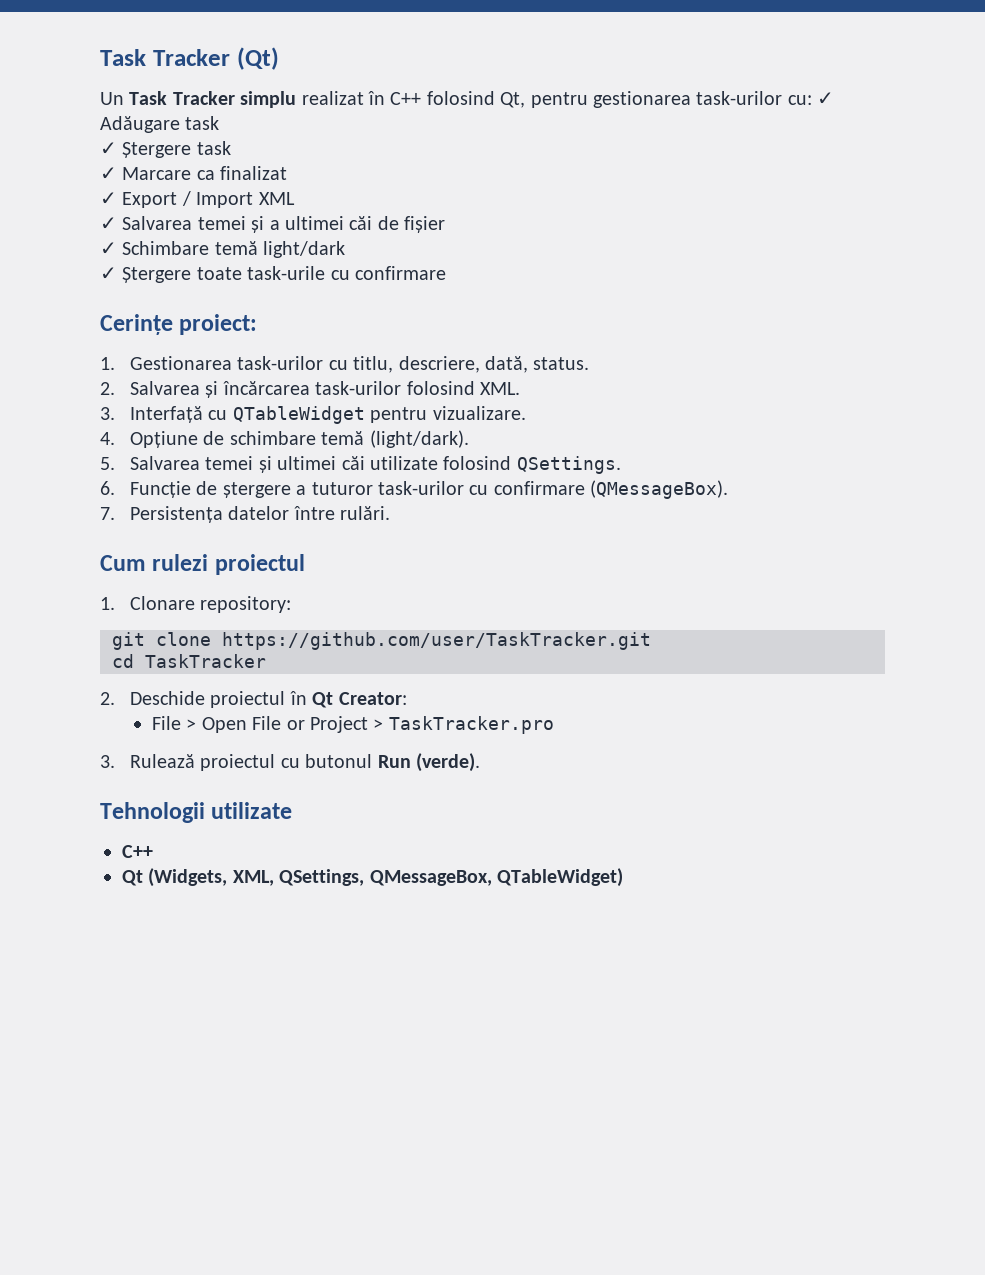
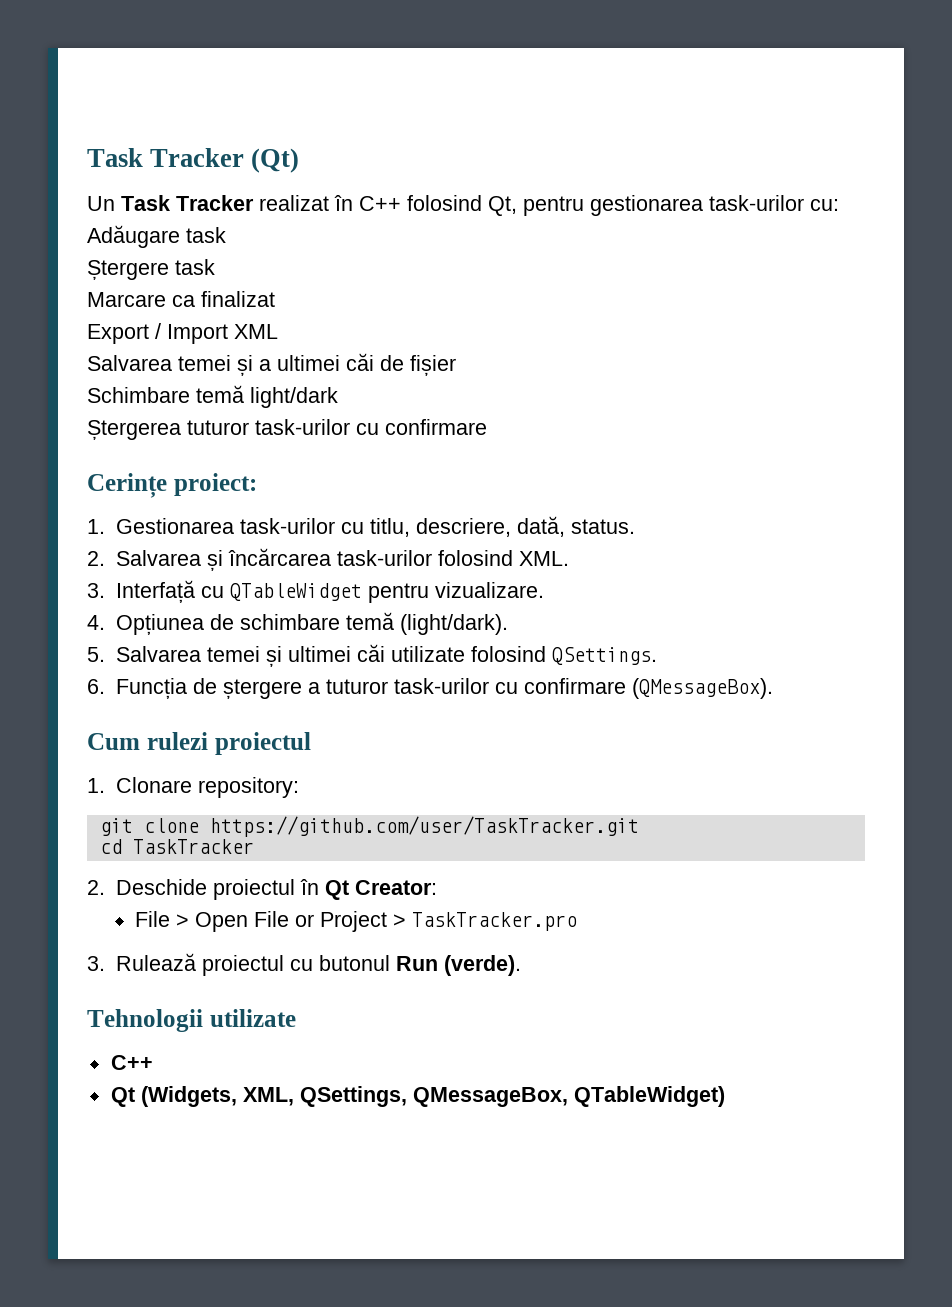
[240,91,297,108] simplu -> (254, 203) none
[817,92,835,105] ✓ -> (839, 205) none
[100,142,117,155] ✓ -> (226, 235) none
[100,167,117,180] ✓ -> (215, 267) none
[100,192,117,205] ✓ -> (275, 299) none
[100,217,117,230] ✓ -> (278, 331) none
[100,242,117,255] ✓ -> (456, 365) none
[100,266,326,283] ✓ Ștergere toate task-urile -> [87,419,350,440] Ștergerea tuturor task-urilor
[130,431,199,448] Opțiune -> [115,614,204,635] Opțiunea
[130,481,192,498] Funcție -> [115,678,187,699] Funcția
[100,506,391,523] // 7. Persistența datelor între rulări. -> (773, 688) none

